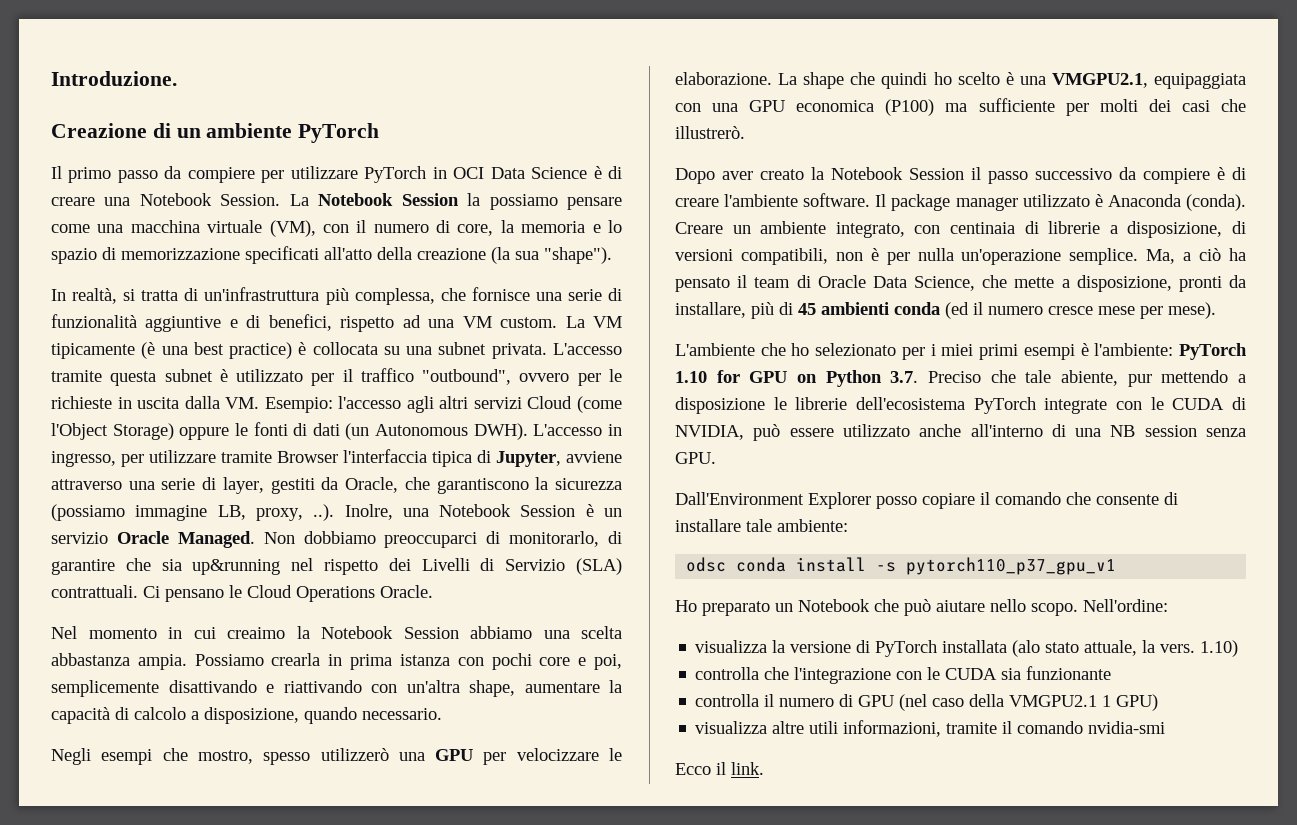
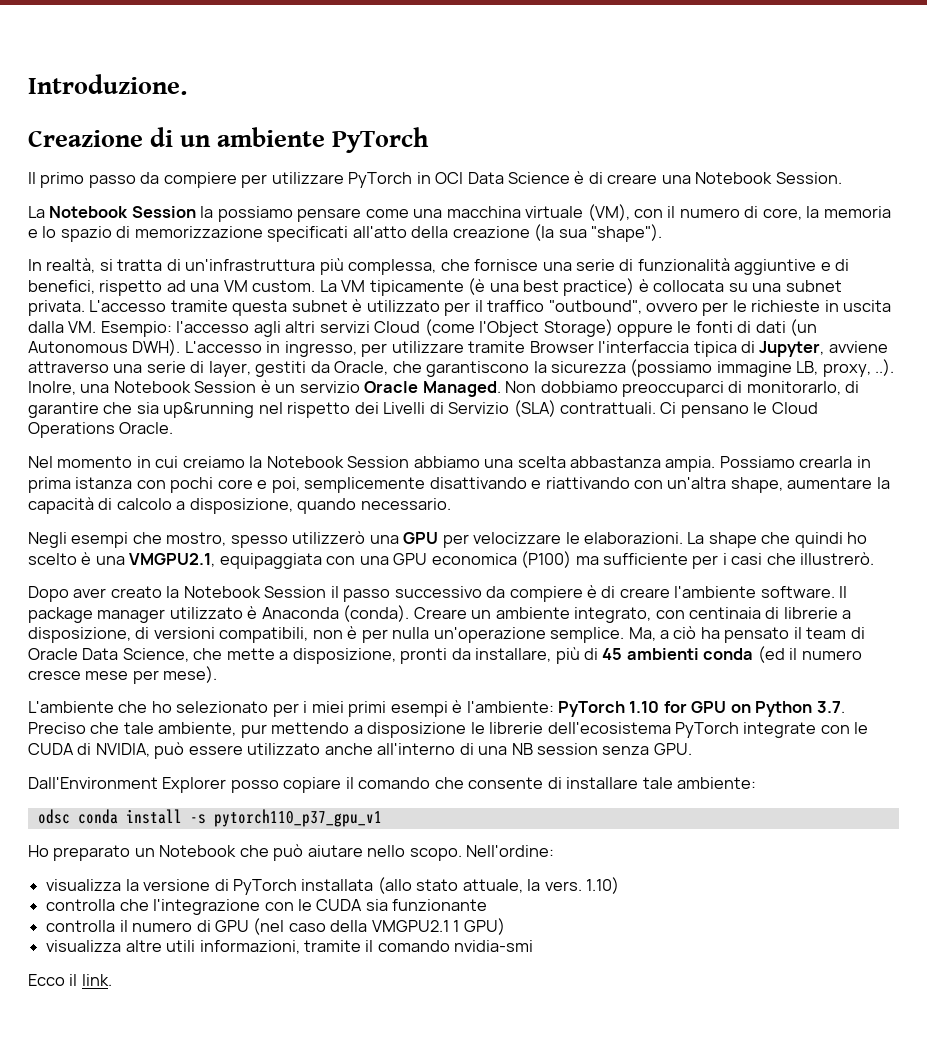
(281, 200) none -> (842, 178) //
[227,627,285,639] creaimo -> [182,456,245,468] creiamo
[675,72,772,85] elaborazione. -> [584,532,684,544] elaborazioni.
[1099,99,1171,112] molti dei -> [722,553,727,565] i
[1061,370,1118,386] abiente, -> [158,722,237,736] ambiente,
[1012,640,1041,657] (alo -> [377,877,412,894] (allo

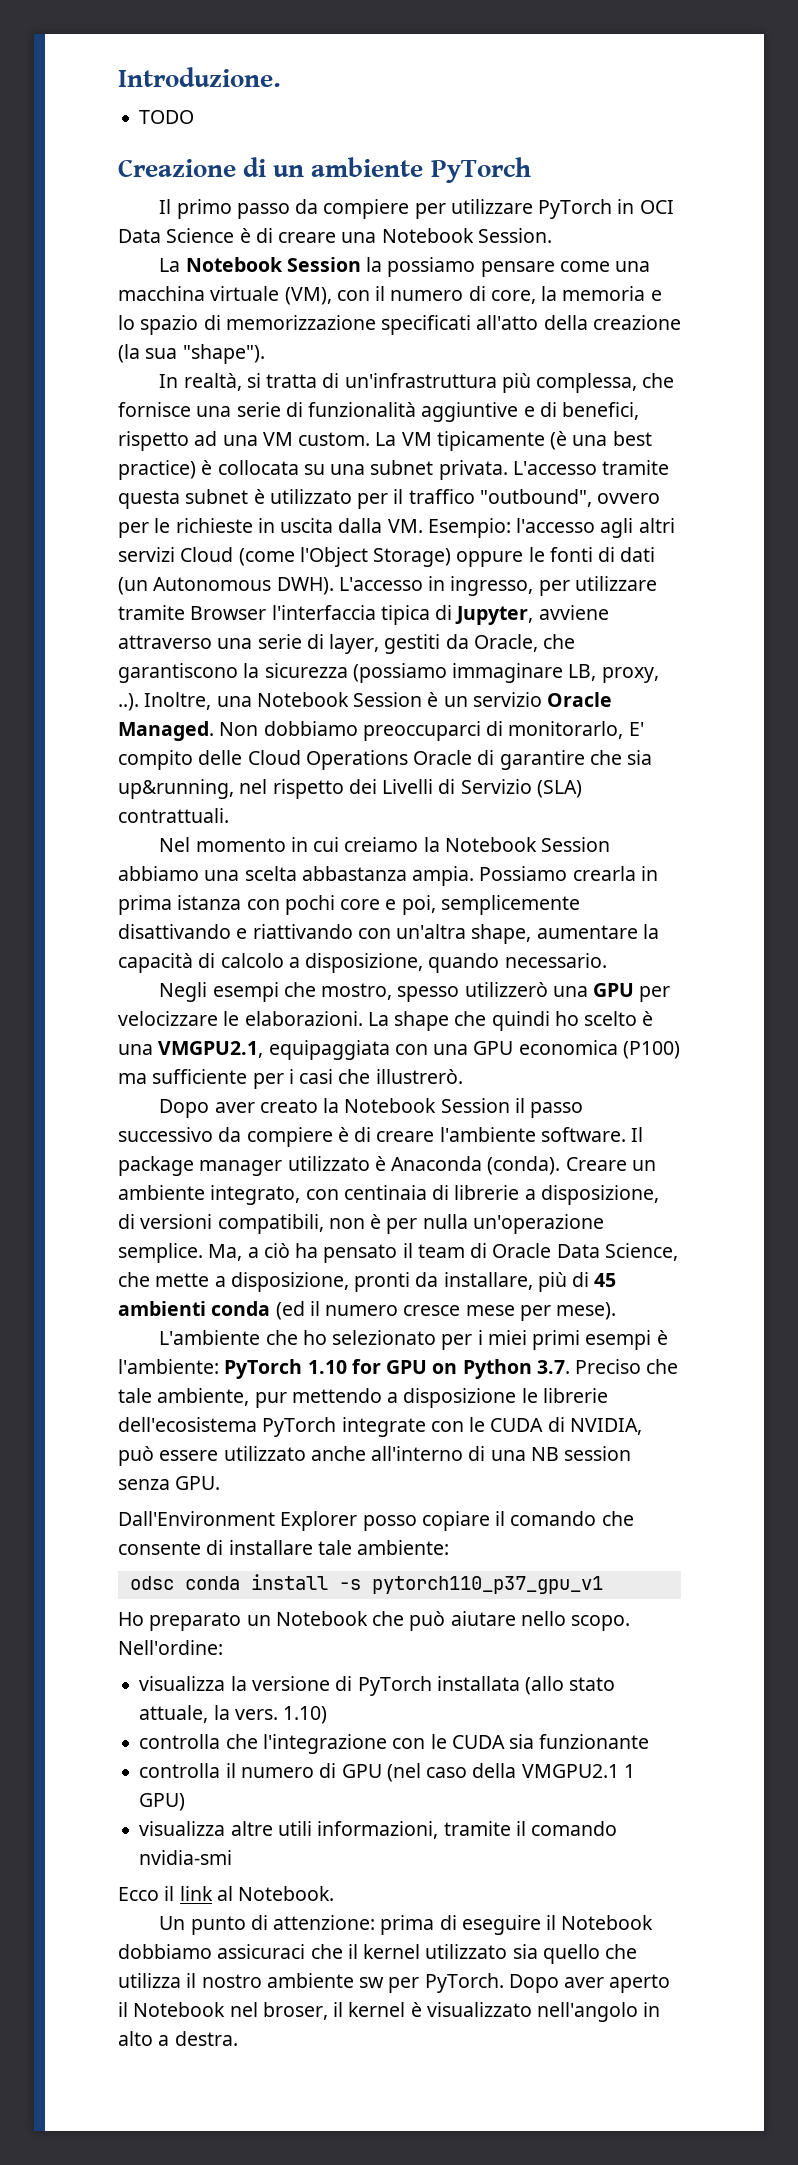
(187, 84) none -> [139,110,195,124] // TODO
[716,361,792,377] immagine -> [452,663,564,683] immaginare
[28,381,76,395] Inolre, -> [144,692,212,710] Inoltre,
(841, 388) none -> [628,722,644,736] [118,750,473,770] E' compito delle Cloud Operations Oracle
[163,402,255,418] up&running -> [118,779,234,799] up&running,
[660,402,818,418] [28,422,174,438] Ci pensano le Cloud Operations Oracle. -> (229, 815) none
[81,974,112,986] link. -> [179,1886,335,1901] [159,1915,654,1935] [118,1944,638,1964] [118,1973,671,1993] [118,2002,661,2022] [118,2031,238,2046] link al Notebook. // Un punto di attenzione: prima di eseguire il Notebook dobbiamo assicuraci che il kernel utilizzato sia quello che utilizza il nostro ambiente sw per PyTorch. Dopo aver aperto il Notebook nel broser, il kernel è visualizzato nell'angolo in alto a destra.

